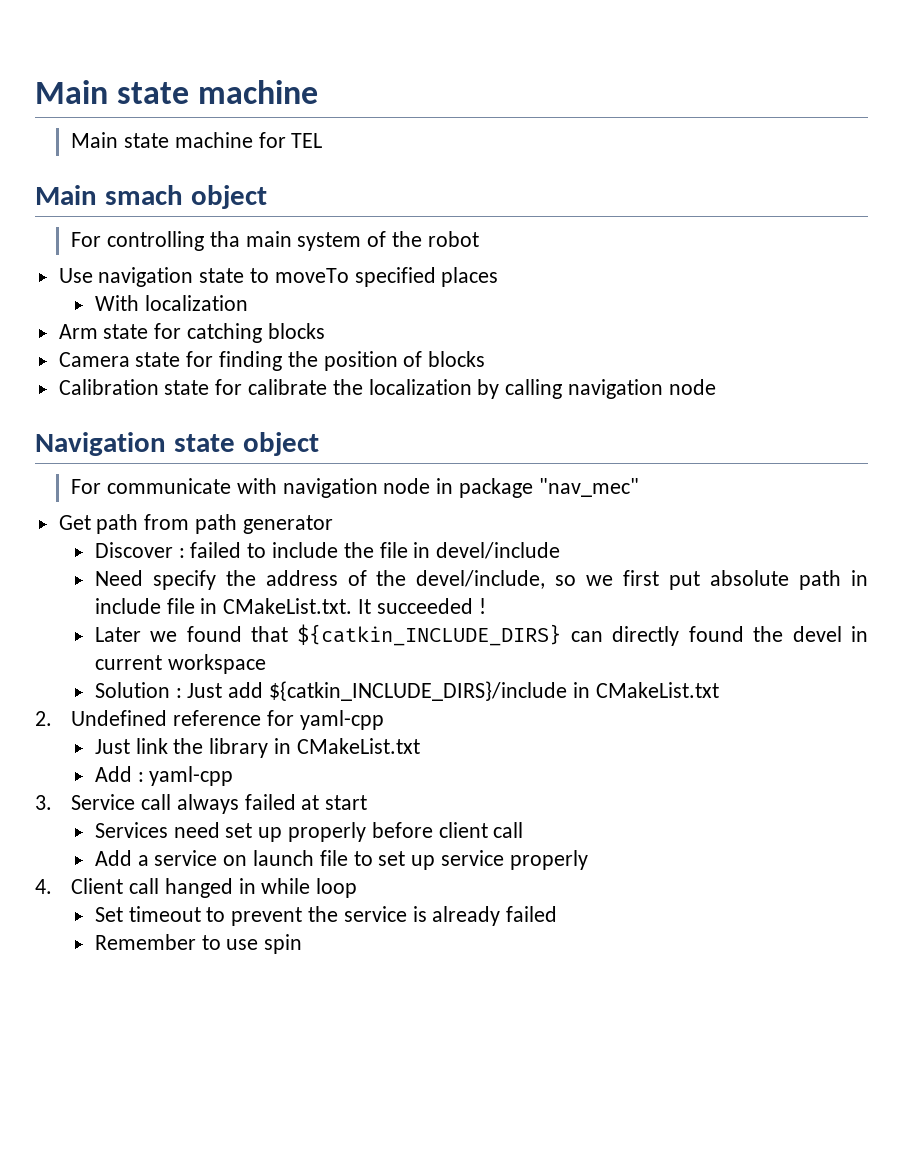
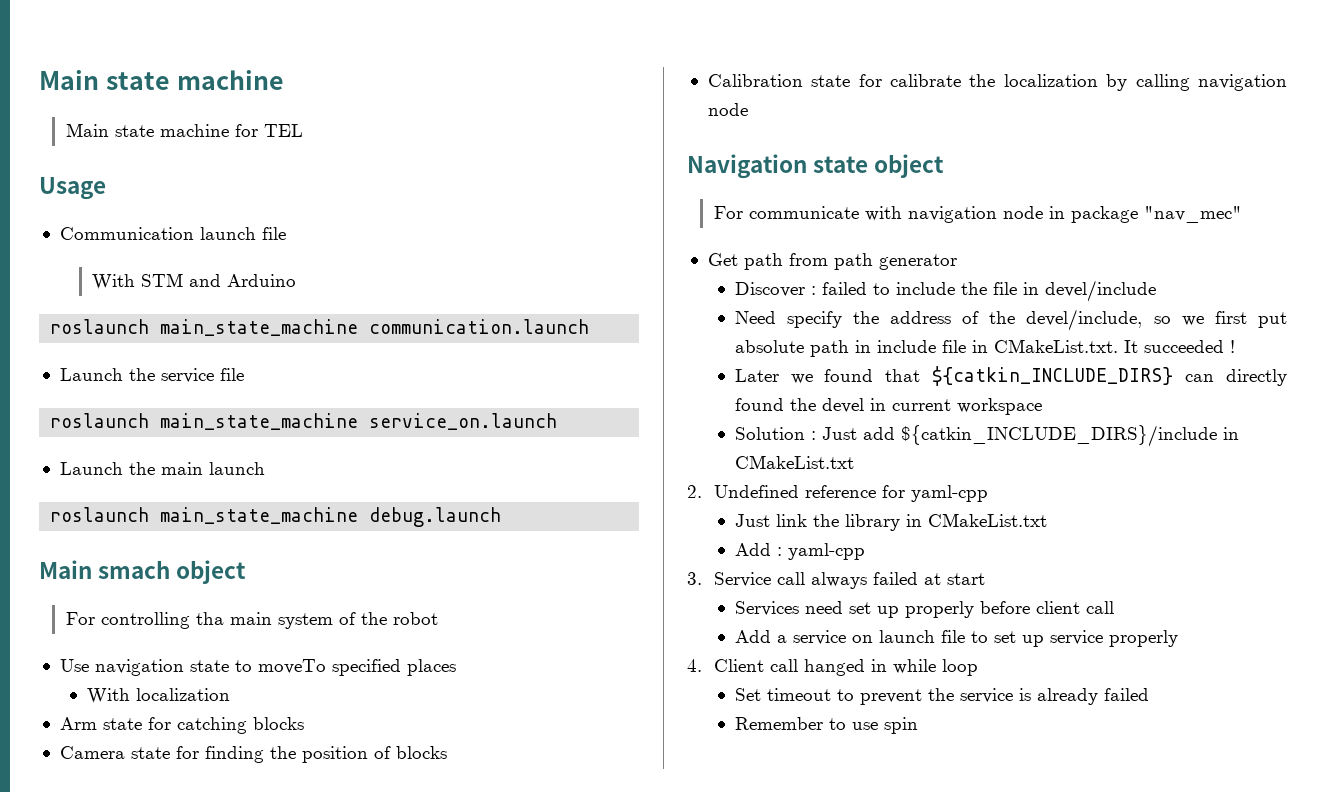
(323, 140) none -> [39,177,106,200] [59,227,286,240] [92,273,297,290] [50,319,590,336] [59,368,244,383] [50,413,558,430] [59,462,265,475] [50,507,502,527] // Usage // Communication launch file // With STM and Arduino // roslaunch main_state_machine communication.launch // Launch the service file // roslaunch main_state_machine service_on.launch // Launch the main launch // roslaunch main_state_machine debug.launch

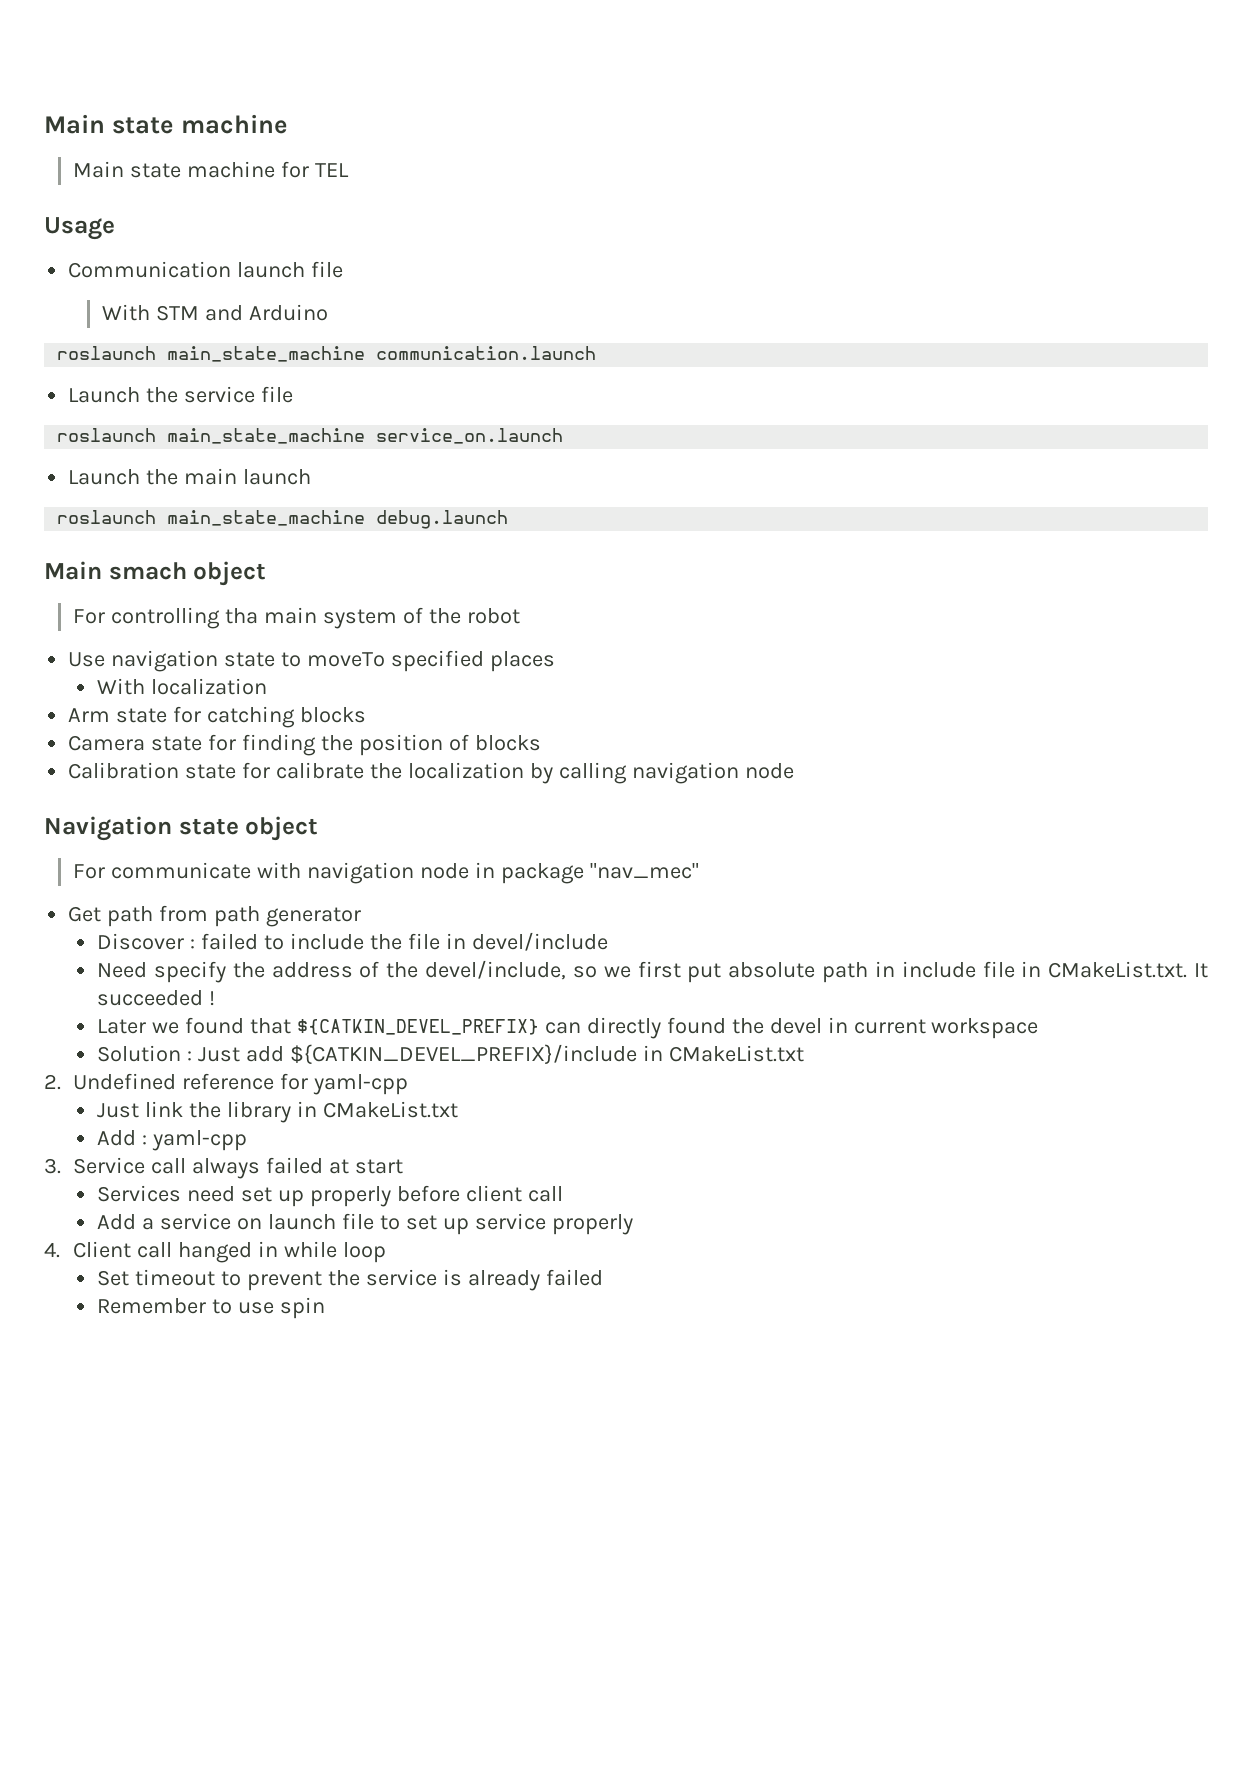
[932,366,1174,386] ${catkin_INCLUDE_DIRS} -> [296,1019,539,1035] ${CATKIN_DEVEL_PREFIX}
[900,425,1217,447] ${catkin_INCLUDE_DIRS}/include -> [289,1044,637,1065] ${CATKIN_DEVEL_PREFIX}/include

